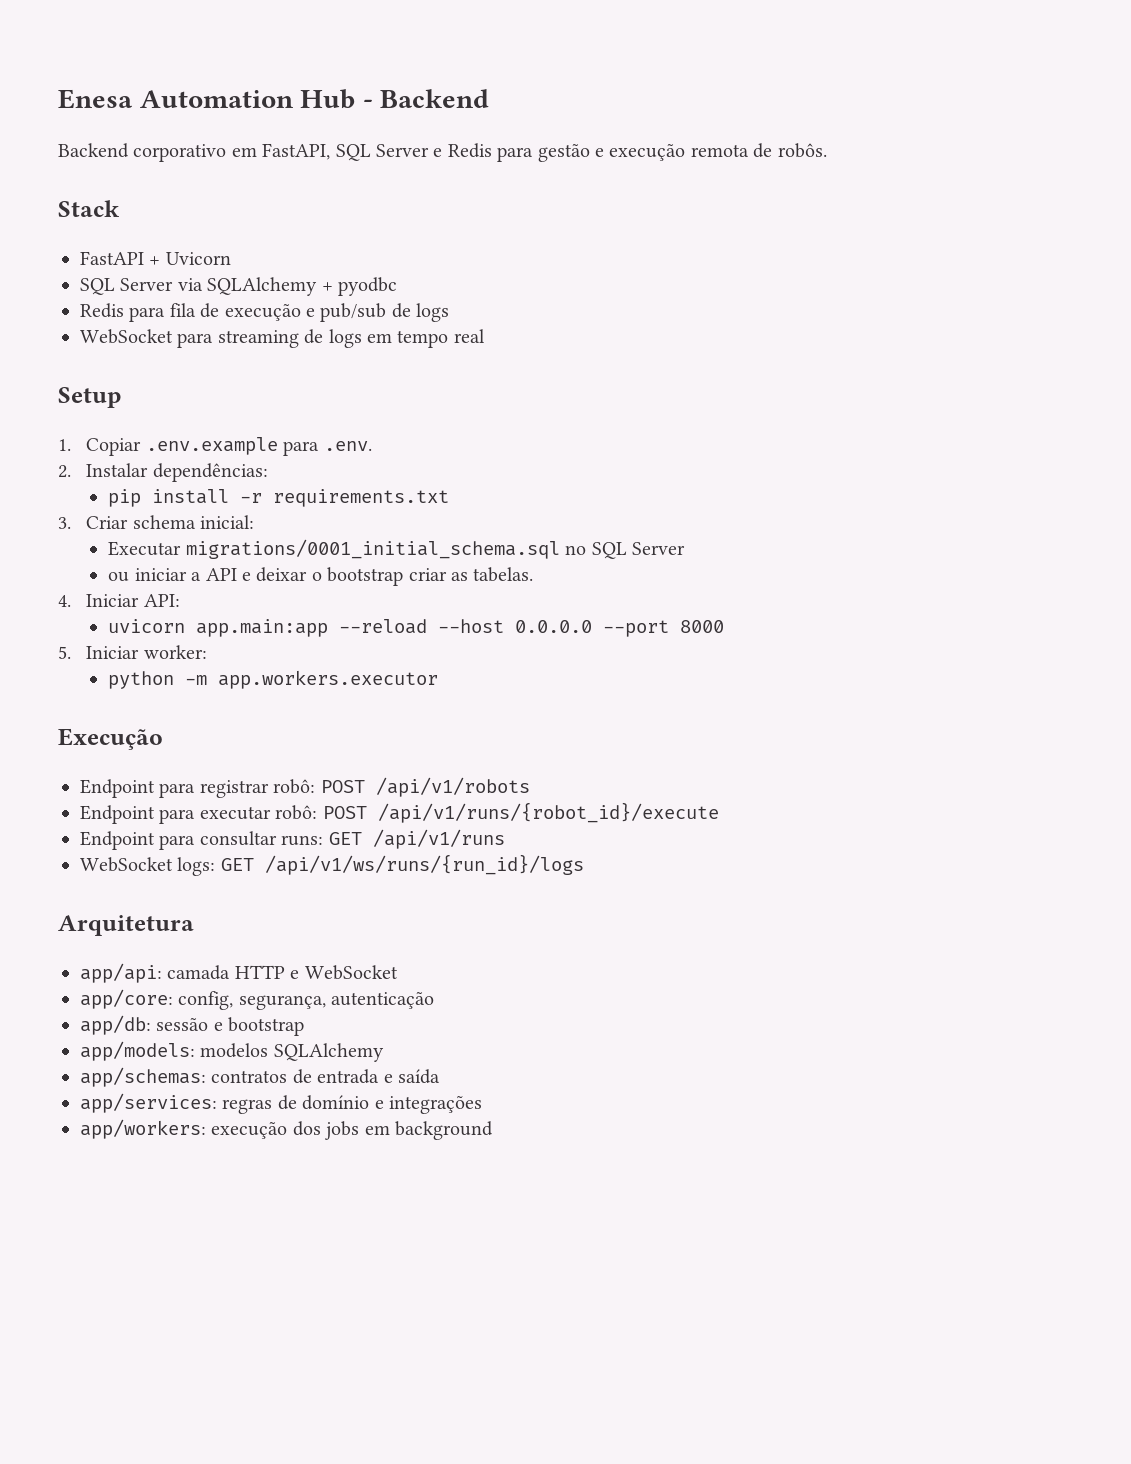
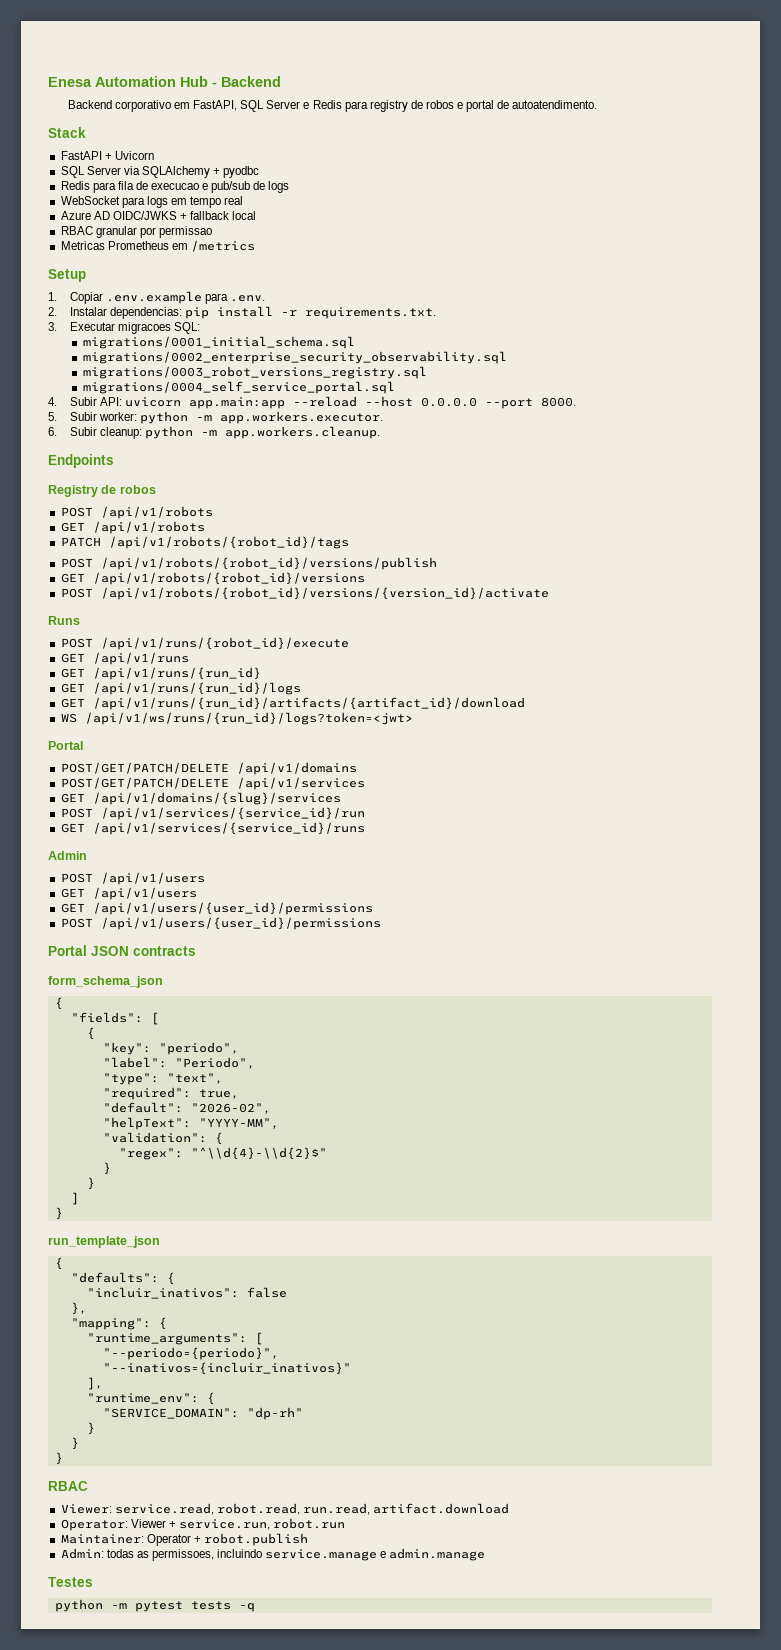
[537,143,827,162] gestão e execução remota de robôs. -> [369,100,598,112] registry de robos e portal de autoatendimento.
[224,303,301,321] execução -> [151,183,200,190] execucao
[217,329,324,348] streaming de -> (145, 202) none
(485, 336) none -> [60,211,257,220] [60,226,212,238] [60,240,255,252] // Azure AD OIDC/JWKS + fallback local // RBAC granular por permissao // Metricas Prometheus em /metrics
[152,463,268,482] dependências: // -> [110,307,183,319] dependencias:
[273,489,450,507] requirements.txt -> [305,307,437,319] requirements.txt.
[86,515,255,529] [108,539,686,559] [108,567,534,586] Criar schema inicial: // Executar migrations/0001_initial_schema.sql no SQL Server // ou iniciar a API e deixar o bootstrap criar as tabelas. -> [70,322,201,334] [82,336,355,349] [82,351,507,364] [82,366,427,379] [82,381,395,394] Executar migracoes SQL: // migrations/0001_initial_schema.sql // migrations/0002_enterprise_security_observability.sql // migrations/0003_robot_versions_registry.sql // migrations/0004_self_service_portal.sql
[86,594,140,607] Iniciar -> [70,397,98,406] Subir
(180, 600) // -> (123, 401) none
[680,620,725,633] 8000 -> [541,397,577,407] 8000.
[86,646,140,659] Iniciar -> [70,412,98,421] Subir
[108,670,439,689] [58,728,163,750] [80,777,530,798] [80,802,719,824] [80,829,505,850] [80,854,584,876] [58,915,194,936] [80,963,398,983] [80,989,435,1010] [80,1015,305,1036] [80,1041,384,1062] [80,1067,440,1087] [80,1093,482,1114] [80,1119,493,1140] // python -m app.workers.executor // Execução // Endpoint para registrar robô: POST /api/v1/robots // Endpoint para executar robô: POST /api/v1/runs/{robot_id}/execute // Endpoint para consultar runs: GET /api/v1/runs // WebSocket logs: GET /api/v1/ws/runs/{run_id}/logs // Arquitetura // app/api: camada HTTP e WebSocket // app/core: config, segurança, autenticação // app/db: sessão e bootstrap // app/models: modelos SQLAlchemy // app/schemas: contratos de entrada e saída // app/services: regras de domínio e integrações // app/workers: execução dos jobs em background -> [140,411,384,424] [48,426,381,439] [48,454,114,468] [48,485,156,497] [60,506,213,519] [60,521,205,534] [60,536,349,549] [60,557,437,570] [60,572,365,585] [60,587,549,600] [48,616,80,625] [60,637,349,650] [60,652,189,665] [60,667,261,680] [60,682,301,695] [60,697,525,710] [60,712,413,725] [48,741,83,750] [60,762,357,775] [60,777,365,790] [60,792,341,805] [60,807,365,820] [60,822,365,835] [48,851,87,860] [60,872,205,885] [60,887,197,900] [60,902,373,915] [60,917,381,930] [48,945,196,956] [48,976,163,988] [54,997,63,1010] [70,1012,159,1025] [86,1027,95,1040] [102,1042,239,1055] [102,1057,255,1069] [102,1073,223,1085] [102,1087,239,1100] [102,1102,271,1114] [102,1117,279,1130] [102,1132,223,1145] [118,1147,327,1160] [102,1162,111,1175] [86,1177,95,1190] [70,1192,79,1205] [54,1207,63,1220] [48,1236,160,1248] [54,1257,63,1270] [70,1272,175,1285] [86,1287,287,1299] [70,1302,87,1315] [70,1317,167,1330] [86,1332,263,1345] [102,1347,279,1360] [102,1362,351,1375] [86,1377,103,1390] [86,1392,215,1405] [102,1407,303,1420] [86,1422,95,1435] [70,1437,79,1450] [54,1452,63,1465] [48,1481,88,1491] [60,1503,510,1515] [60,1518,346,1531] [60,1533,308,1546] [60,1548,486,1561] [48,1577,93,1587] [54,1599,255,1612] python -m app.workers.executor. // 6. Subir cleanup: python -m app.workers.cleanup. // Endpoints // Registry de robos // POST /api/v1/robots // GET /api/v1/robots // PATCH /api/v1/robots/{robot_id}/tags // POST /api/v1/robots/{robot_id}/versions/publish // GET /api/v1/robots/{robot_id}/versions // POST /api/v1/robots/{robot_id}/versions/{version_id}/activate // Runs // POST /api/v1/runs/{robot_id}/execute // GET /api/v1/runs // GET /api/v1/runs/{run_id} // GET /api/v1/runs/{run_id}/logs // GET /api/v1/runs/{run_id}/artifacts/{artifact_id}/download // WS /api/v1/ws/runs/{run_id}/logs?token=<jwt> // Portal // POST/GET/PATCH/DELETE /api/v1/domains // POST/GET/PATCH/DELETE /api/v1/services // GET /api/v1/domains/{slug}/services // POST /api/v1/services/{service_id}/run // GET /api/v1/services/{service_id}/runs // Admin // POST /api/v1/users // GET /api/v1/users // GET /api/v1/users/{user_id}/permissions // POST /api/v1/users/{user_id}/permissions // Portal JSON contracts // form_schema_json // { // "fields": [ // { // "key": "periodo", // "label": "Periodo", // "type": "text", // "required": true, // "default": "2026-02", // "helpText": "YYYY-MM", // "validation": { // "regex": "^\\d{4}-\\d{2}$" // } // } // ] // } // run_template_json // { // "defaults": { // "incluir_inativos": false // }, // "mapping": { // "runtime_arguments": [ // "--periodo={periodo}", // "--inativos={incluir_inativos}" // ], // "runtime_env": { // "SERVICE_DOMAIN": "dp-rh" // } // } // } // RBAC // Viewer: service.read, robot.read, run.read, artifact.download // Operator: Viewer + service.run, robot.run // Maintainer: Operator + robot.publish // Admin: todas as permissoes, incluindo service.manage e admin.manage // Testes // python -m pytest tests -q

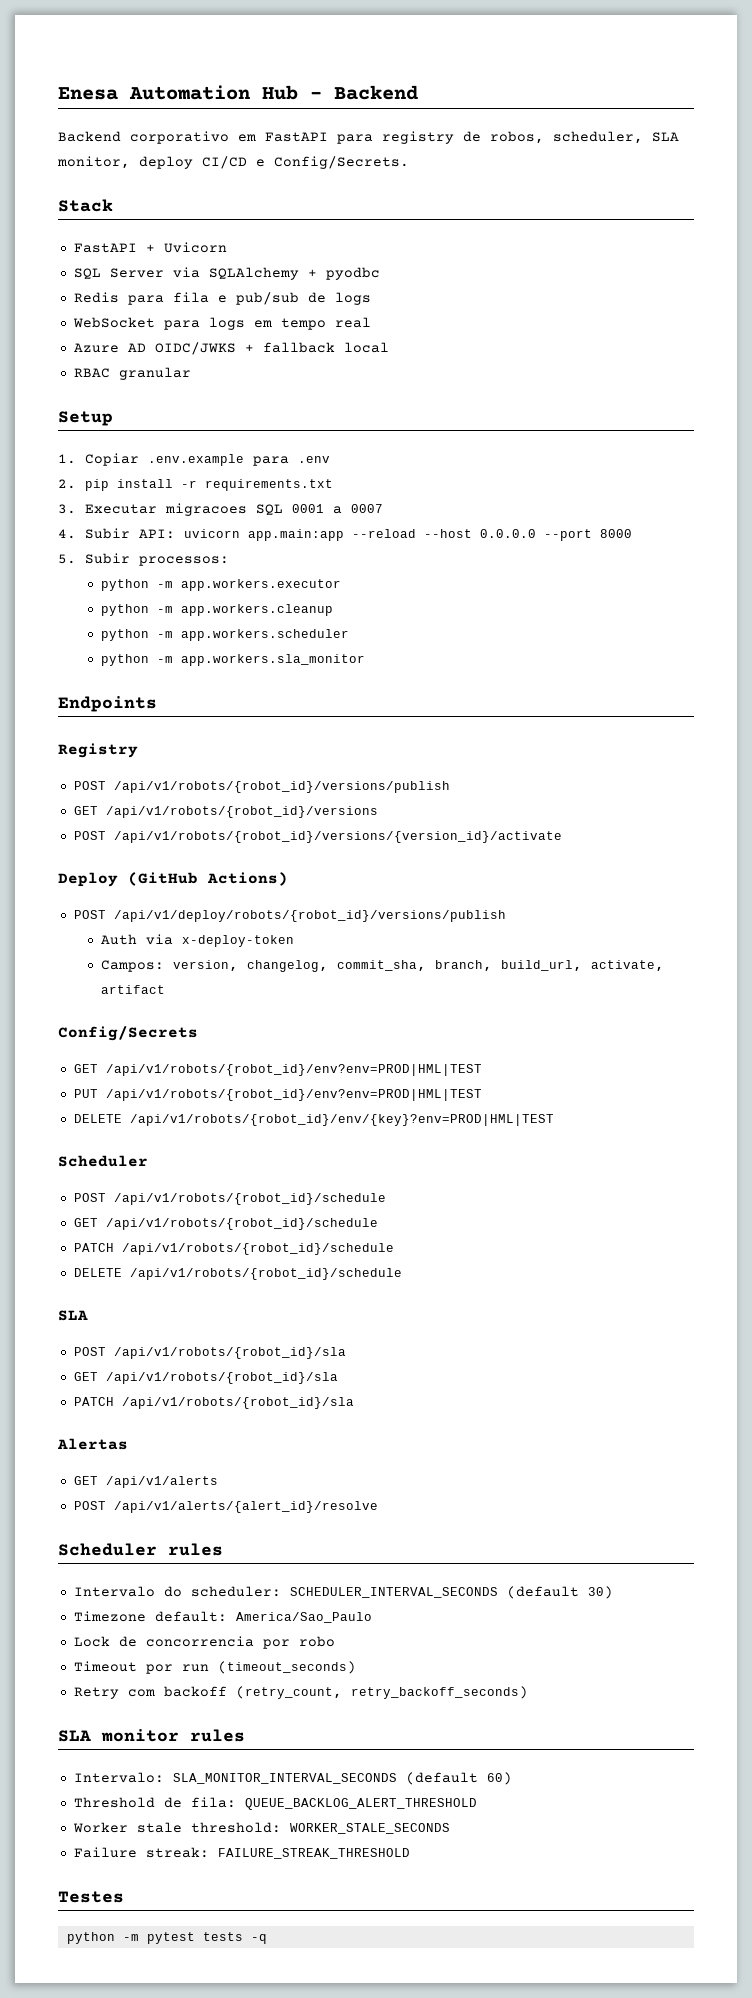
[193,100,598,112] FastAPI, SQL Server e Redis para registry de robos e portal de autoatendimento. -> [265,131,679,144] [57,156,409,169] FastAPI para registry de robos, scheduler, SLA monitor, deploy CI/CD e Config/Secrets.
[135,181,200,190] de execucao -> (209, 297) none
[139,226,212,238] [60,240,255,252] por permissao // Metricas Prometheus em /metrics -> (191, 373) none
[230,295,266,302] .env. -> [298,456,331,463] .env
[70,307,183,319] Instalar dependencias: -> (76, 484) none
[305,307,437,319] requirements.txt. -> [205,479,334,491] requirements.txt
[174,322,201,334] [82,336,355,349] [82,351,507,364] [82,366,427,379] [82,381,395,394] SQL: // migrations/0001_initial_schema.sql // migrations/0002_enterprise_security_observability.sql // migrations/0003_robot_versions_registry.sql // migrations/0004_self_service_portal.sql -> [256,504,384,515] SQL 0001 a 0007
[541,397,577,407] 8000. -> [600,529,633,538] 8000
[99,411,384,424] [48,426,381,439] [48,454,114,468] [48,485,156,497] [60,506,213,519] [60,521,205,534] [60,536,349,549] worker: python -m app.workers.executor. // 6. Subir cleanup: python -m app.workers.cleanup. // Endpoints // Registry de robos // POST /api/v1/robots // GET /api/v1/robots // PATCH /api/v1/robots/{robot_id}/tags -> [139,556,230,566] [101,579,342,591] [101,604,334,616] [101,629,350,641] [101,654,366,666] [58,696,157,712] [58,743,138,758] processos: // python -m app.workers.executor // python -m app.workers.cleanup // python -m app.workers.scheduler // python -m app.workers.sla_monitor // Endpoints // Registry
[48,616,80,625] [60,637,349,650] [60,652,189,665] [60,667,261,680] [60,682,301,695] [60,697,525,710] [60,712,413,725] [48,741,83,750] [60,762,357,775] [60,777,365,790] [60,792,341,805] [60,807,365,820] [60,822,365,835] [48,851,87,860] [60,872,205,885] [60,887,197,900] [60,902,373,915] [60,917,381,930] [48,945,196,956] [48,976,163,988] [54,997,63,1010] [70,1012,159,1025] [86,1027,95,1040] [102,1042,239,1055] [102,1057,255,1069] [102,1073,223,1085] [102,1087,239,1100] [102,1102,271,1114] [102,1117,279,1130] [102,1132,223,1145] [118,1147,327,1160] [102,1162,111,1175] [86,1177,95,1190] [70,1192,79,1205] [54,1207,63,1220] [48,1236,160,1248] [54,1257,63,1270] [70,1272,175,1285] [86,1287,287,1299] [70,1302,87,1315] [70,1317,167,1330] [86,1332,263,1345] [102,1347,279,1360] [102,1362,351,1375] [86,1377,103,1390] [86,1392,215,1405] [102,1407,303,1420] [86,1422,95,1435] [70,1437,79,1450] [54,1452,63,1465] [48,1481,88,1491] [60,1503,510,1515] [60,1518,346,1531] [60,1533,308,1546] [60,1548,486,1561] Runs // POST /api/v1/runs/{robot_id}/execute // GET /api/v1/runs // GET /api/v1/runs/{run_id} // GET /api/v1/runs/{run_id}/logs // GET /api/v1/runs/{run_id}/artifacts/{artifact_id}/download // WS /api/v1/ws/runs/{run_id}/logs?token=<jwt> // Portal // POST/GET/PATCH/DELETE /api/v1/domains // POST/GET/PATCH/DELETE /api/v1/services // GET /api/v1/domains/{slug}/services // POST /api/v1/services/{service_id}/run // GET /api/v1/services/{service_id}/runs // Admin // POST /api/v1/users // GET /api/v1/users // GET /api/v1/users/{user_id}/permissions // POST /api/v1/users/{user_id}/permissions // Portal JSON contracts // form_schema_json // { // "fields": [ // { // "key": "periodo", // "label": "Periodo", // "type": "text", // "required": true, // "default": "2026-02", // "helpText": "YYYY-MM", // "validation": { // "regex": "^\\d{4}-\\d{2}$" // } // } // ] // } // run_template_json // { // "defaults": { // "incluir_inativos": false // }, // "mapping": { // "runtime_arguments": [ // "--periodo={periodo}", // "--inativos={incluir_inativos}" // ], // "runtime_env": { // "SERVICE_DOMAIN": "dp-rh" // } // } // } // RBAC // Viewer: service.read, robot.read, run.read, artifact.download // Operator: Viewer + service.run, robot.run // Maintainer: Operator + robot.publish // Admin: todas as permissoes, incluindo service.manage e admin.manage -> [58,872,288,887] [73,910,506,922] [101,934,295,947] [101,960,665,972] [101,985,166,994] [58,1026,198,1041] [73,1064,482,1076] [73,1089,482,1101] [73,1114,554,1126] [58,1155,148,1167] [73,1193,386,1205] [73,1218,378,1230] [73,1243,394,1255] [73,1268,402,1280] [58,1310,88,1321] [73,1347,346,1359] [73,1372,338,1384] [73,1397,354,1409] [57,1438,128,1450] [73,1476,218,1488] [73,1501,378,1513] [58,1543,223,1556] [73,1586,613,1599] [73,1611,372,1623] [73,1636,335,1649] [73,1661,356,1674] [73,1686,528,1699] [58,1729,245,1742] [73,1772,512,1785] [73,1797,477,1810] [72,1822,450,1834] [73,1847,410,1859] Deploy (GitHub Actions) // POST /api/v1/deploy/robots/{robot_id}/versions/publish // Auth via x-deploy-token // Campos: version, changelog, commit_sha, branch, build_url, activate, artifact // Config/Secrets // GET /api/v1/robots/{robot_id}/env?env=PROD|HML|TEST // PUT /api/v1/robots/{robot_id}/env?env=PROD|HML|TEST // DELETE /api/v1/robots/{robot_id}/env/{key}?env=PROD|HML|TEST // Scheduler // POST /api/v1/robots/{robot_id}/schedule // GET /api/v1/robots/{robot_id}/schedule // PATCH /api/v1/robots/{robot_id}/schedule // DELETE /api/v1/robots/{robot_id}/schedule // SLA // POST /api/v1/robots/{robot_id}/sla // GET /api/v1/robots/{robot_id}/sla // PATCH /api/v1/robots/{robot_id}/sla // Alertas // GET /api/v1/alerts // POST /api/v1/alerts/{alert_id}/resolve // Scheduler rules // Intervalo do scheduler: SCHEDULER_INTERVAL_SECONDS (default 30) // Timezone default: America/Sao_Paulo // Lock de concorrencia por robo // Timeout por run (timeout_seconds) // Retry com backoff (retry_count, retry_backoff_seconds) // SLA monitor rules // Intervalo: SLA_MONITOR_INTERVAL_SECONDS (default 60) // Threshold de fila: QUEUE_BACKLOG_ALERT_THRESHOLD // Worker stale threshold: WORKER_STALE_SECONDS // Failure streak: FAILURE_STREAK_THRESHOLD

